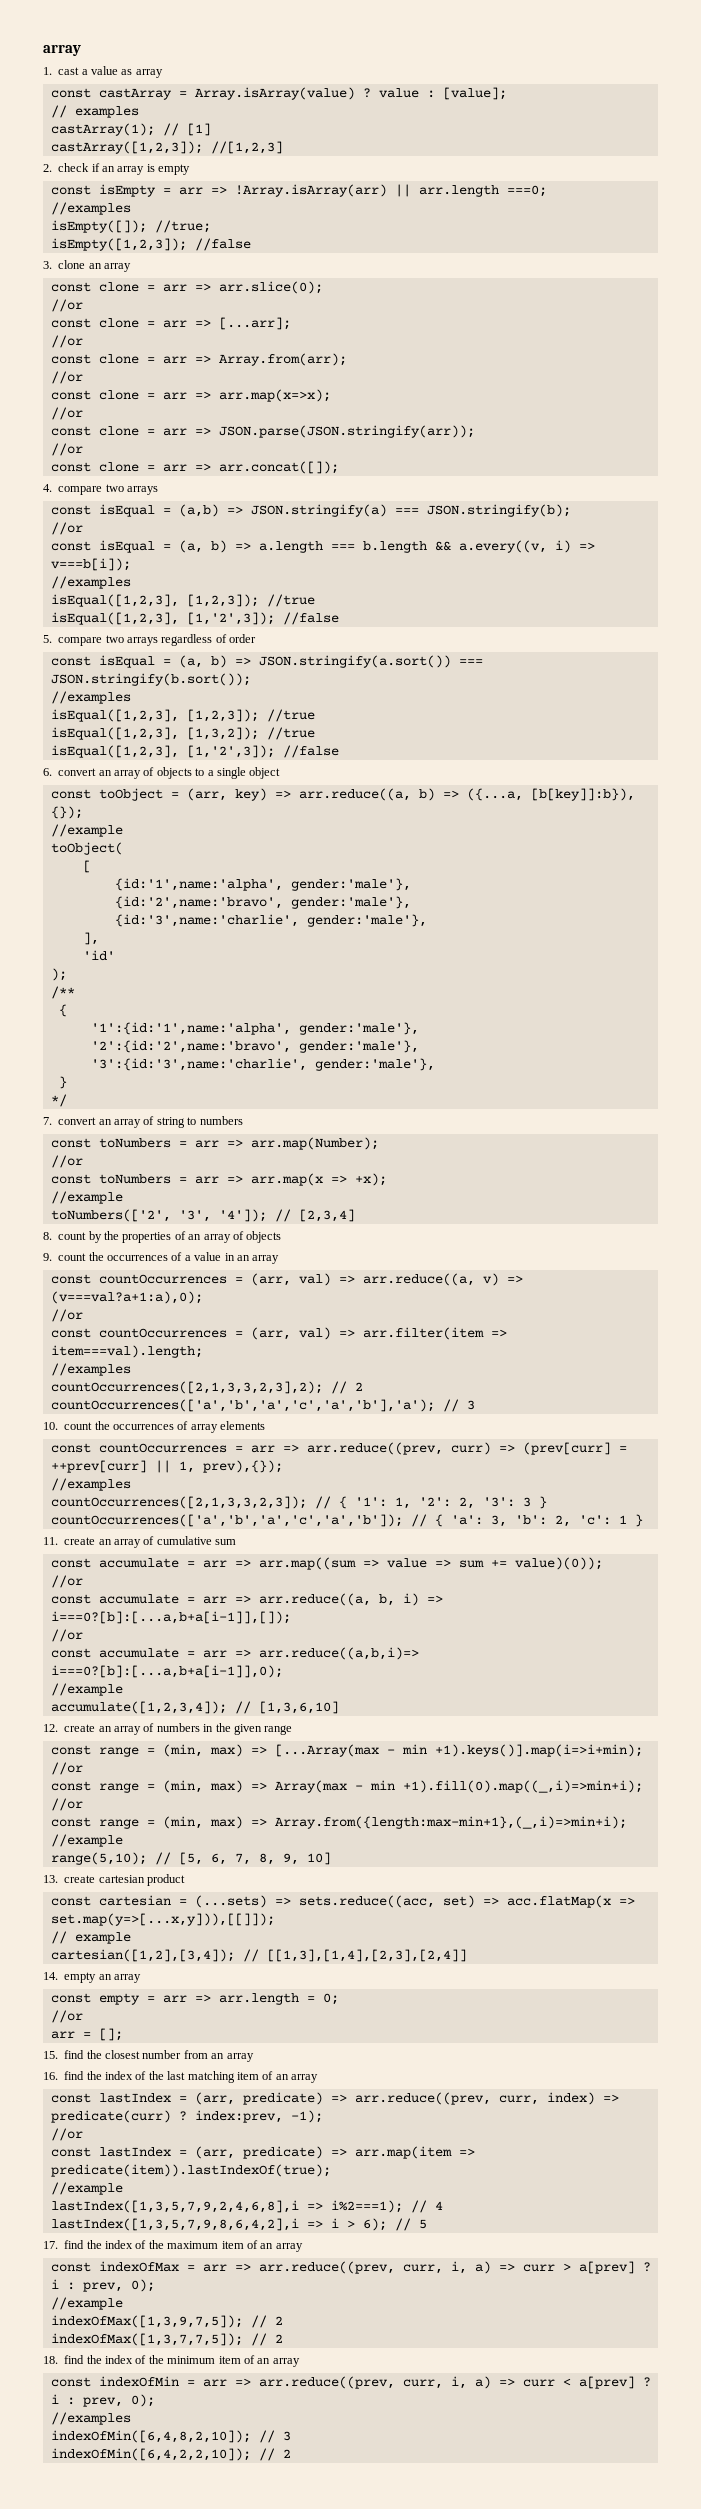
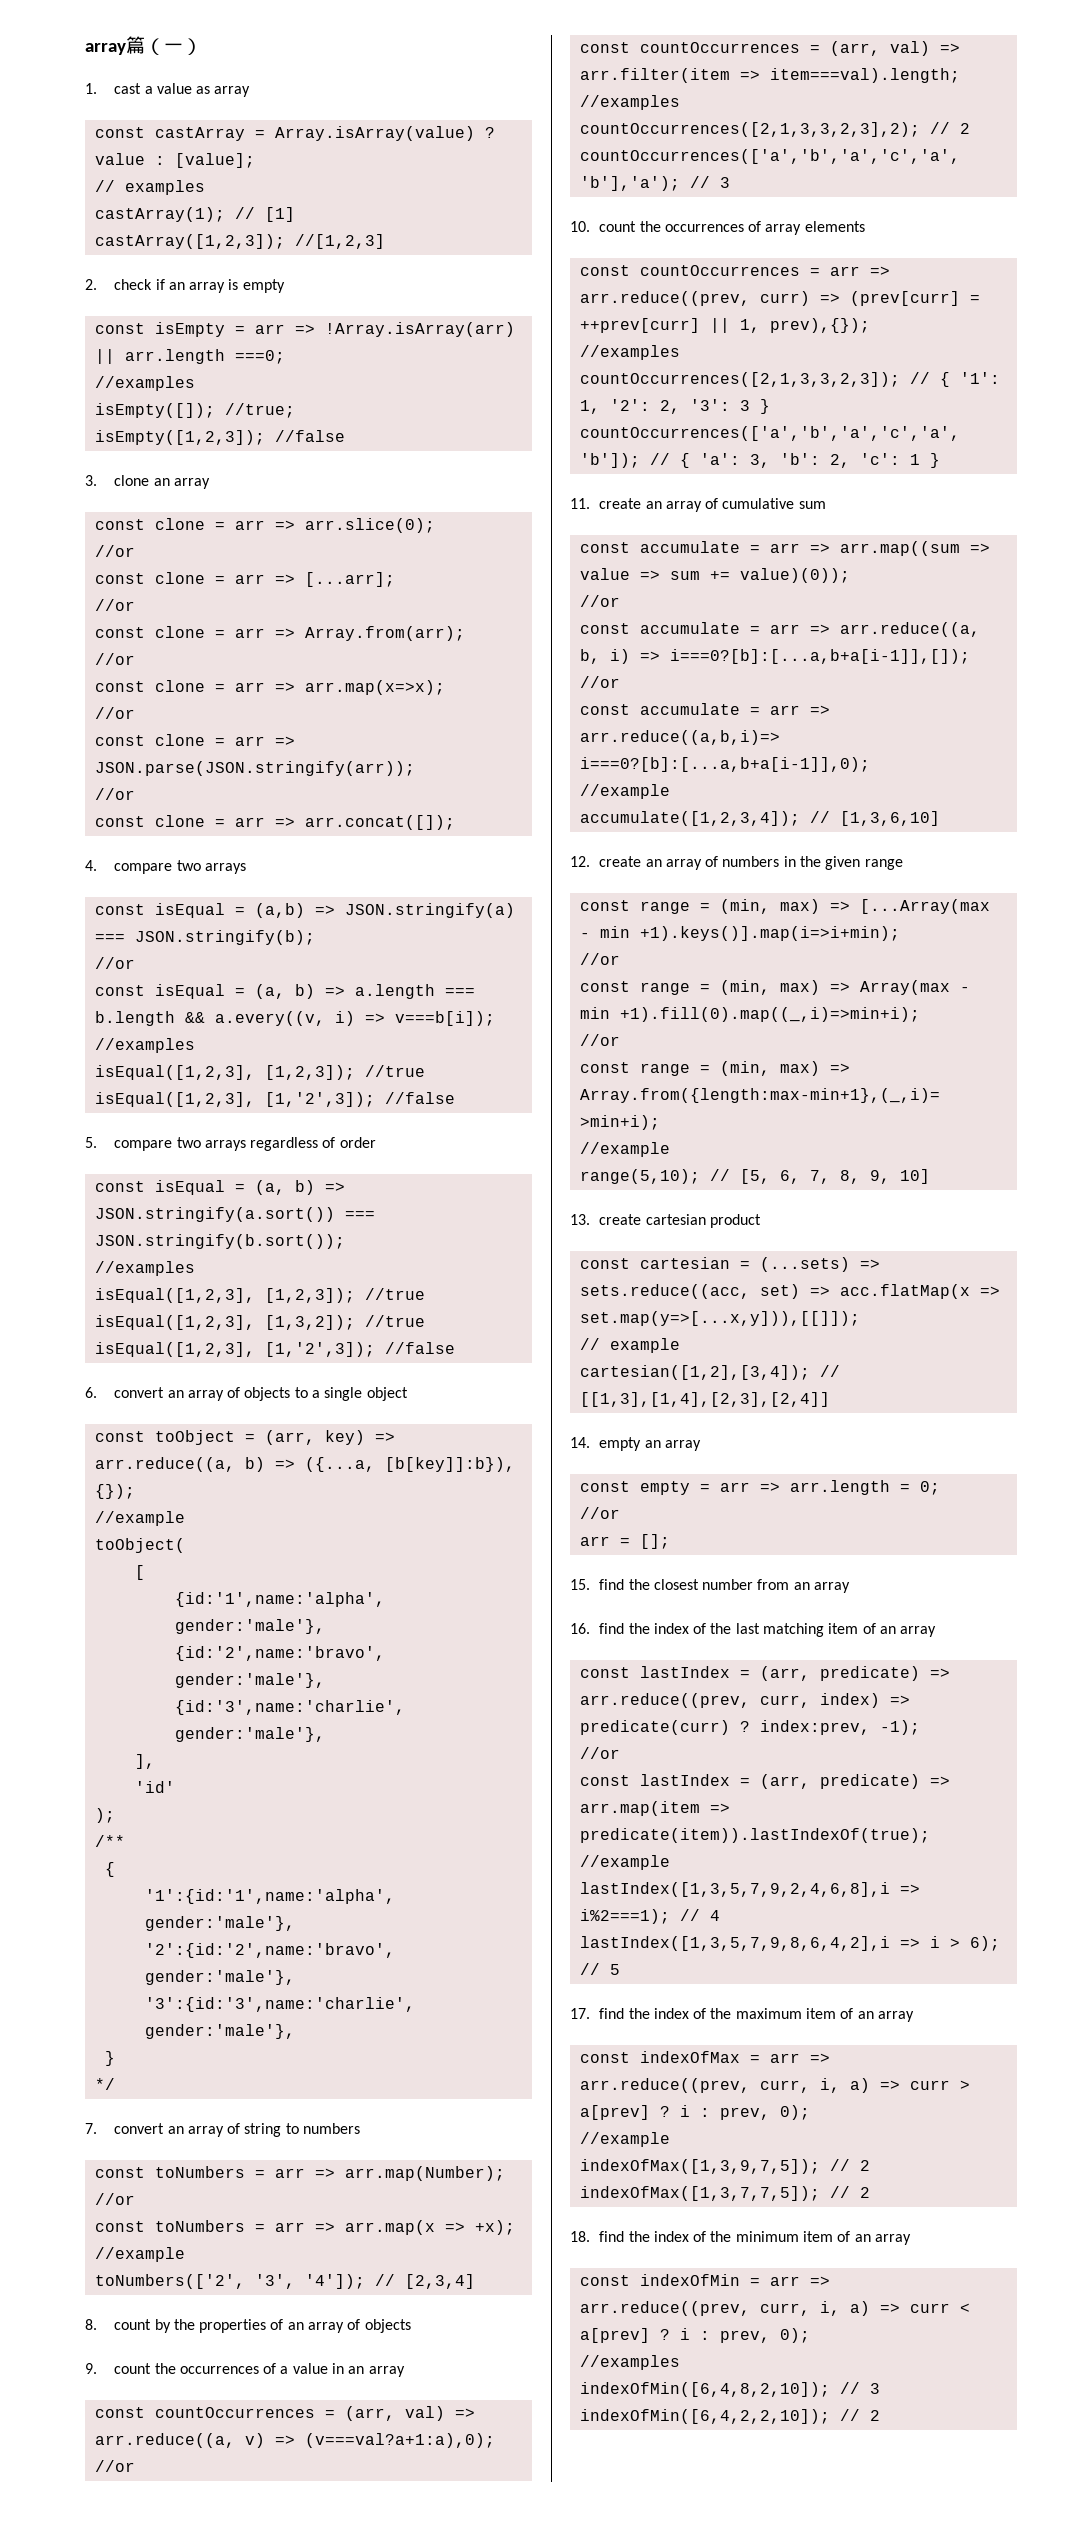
[43,44,81,56] array -> [85,36,202,55] array篇（一）

